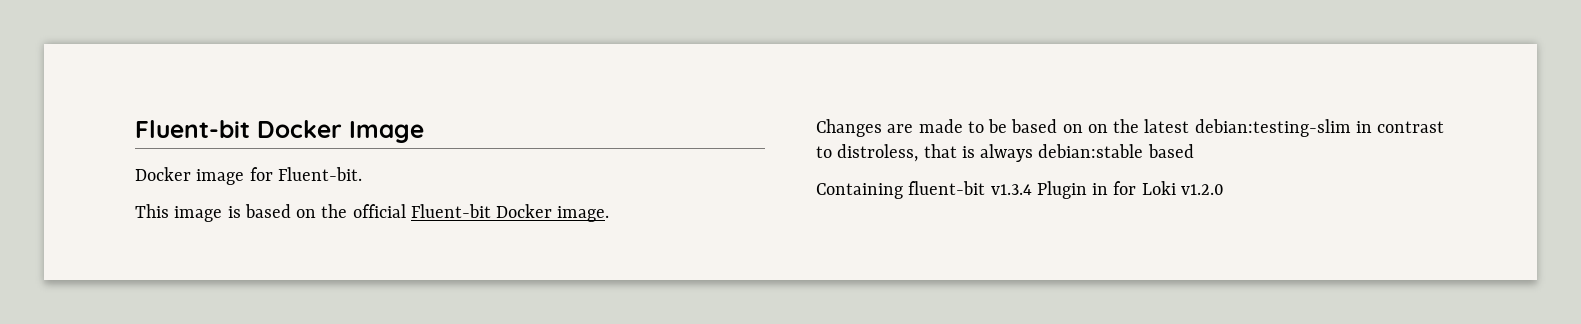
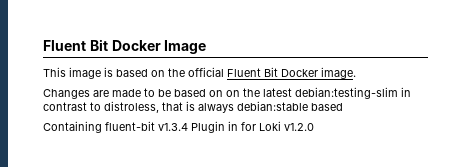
[135,120,250,138] Fluent-bit -> [43,39,108,51] Fluent Bit
[135,167,362,185] // Docker image for Fluent-bit. -> (207, 47) none
[410,204,491,218] Fluent-bit -> [227,67,278,77] Fluent Bit

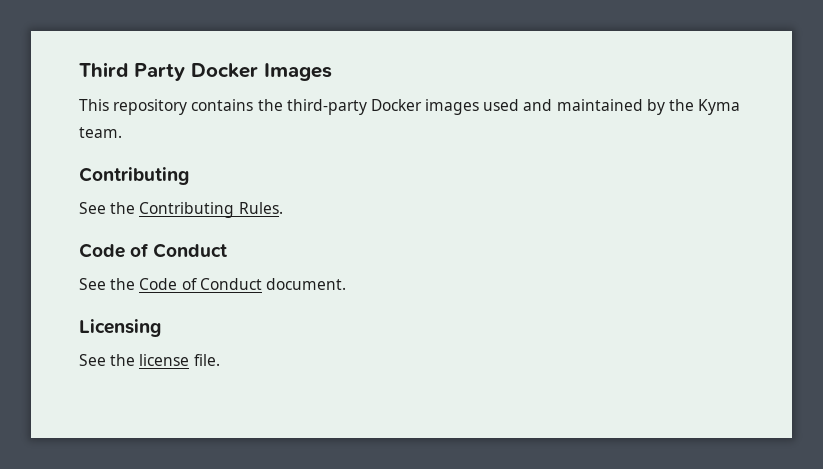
[43,39,207,54] [43,67,356,79] [43,87,411,99] [43,101,343,113] [43,121,314,133] Fluent Bit Docker Image // This image is based on the official Fluent Bit Docker image. // Changes are made to be based on on the latest debian:testing-slim in contrast to distroless, that is always debian:stable based // Containing fluent-bit v1.3.4 Plugin in for Loki v1.2.0 -> [79,62,332,81] [79,99,741,115] [79,127,122,138] [79,167,189,185] [79,202,283,218] [79,243,228,258] [79,278,346,290] [79,319,161,337] [79,354,220,366] Third Party Docker Images // This repository contains the third-party Docker images used and maintained by the Kyma team. // Contributing // See the Contributing Rules. // Code of Conduct // See the Code of Conduct document. // Licensing // See the license file.

